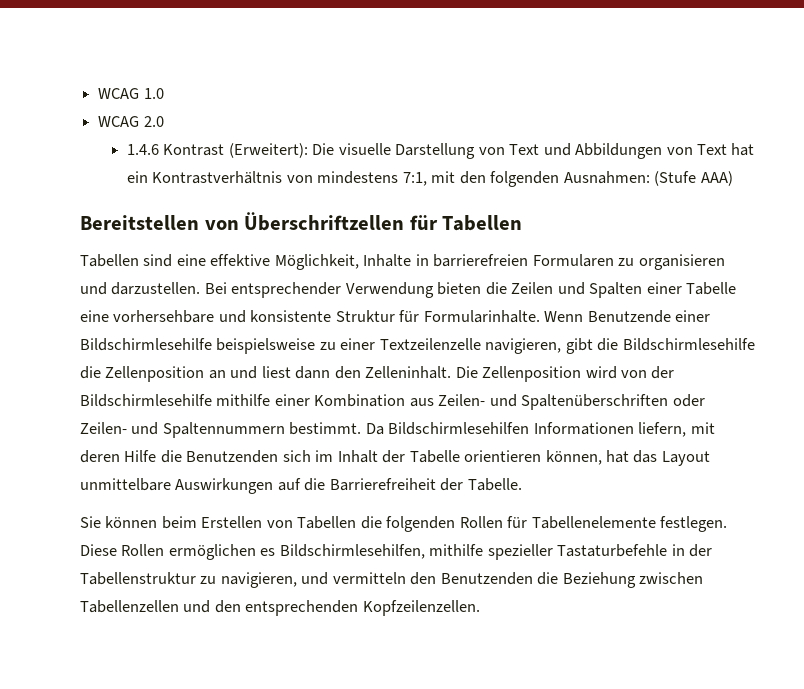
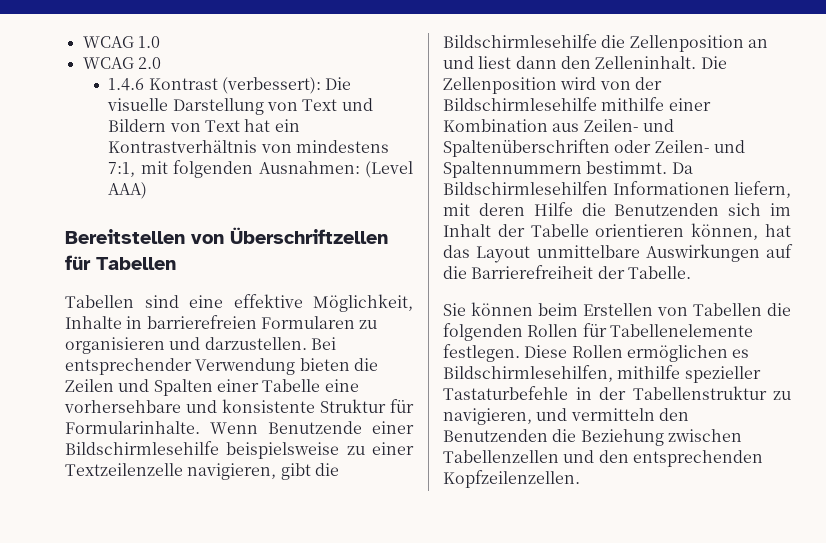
[228,143,308,158] (Erweitert): -> [222,77,322,94] (verbessert):
[575,143,663,159] Abbildungen -> [108,119,167,132] Bildern
[459,171,486,184] den -> (168, 167) none
[654,171,697,186] (Stufe -> [365,161,413,178] (Level

